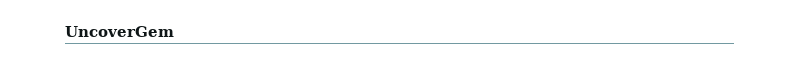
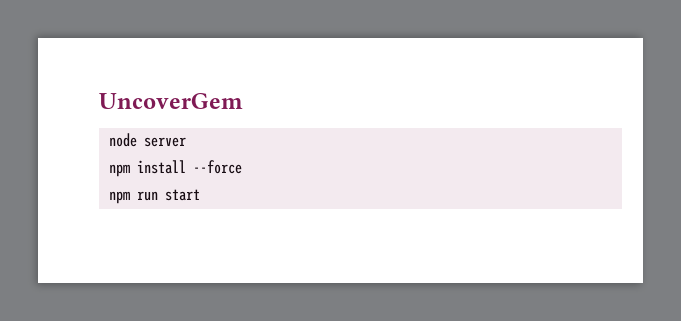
(174, 31) none -> [109,133,187,147] [109,160,243,177] [109,189,201,204] // node server // npm install --force // npm run start

